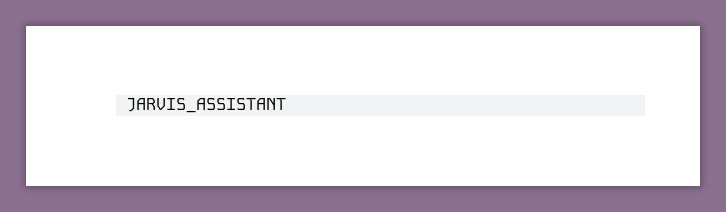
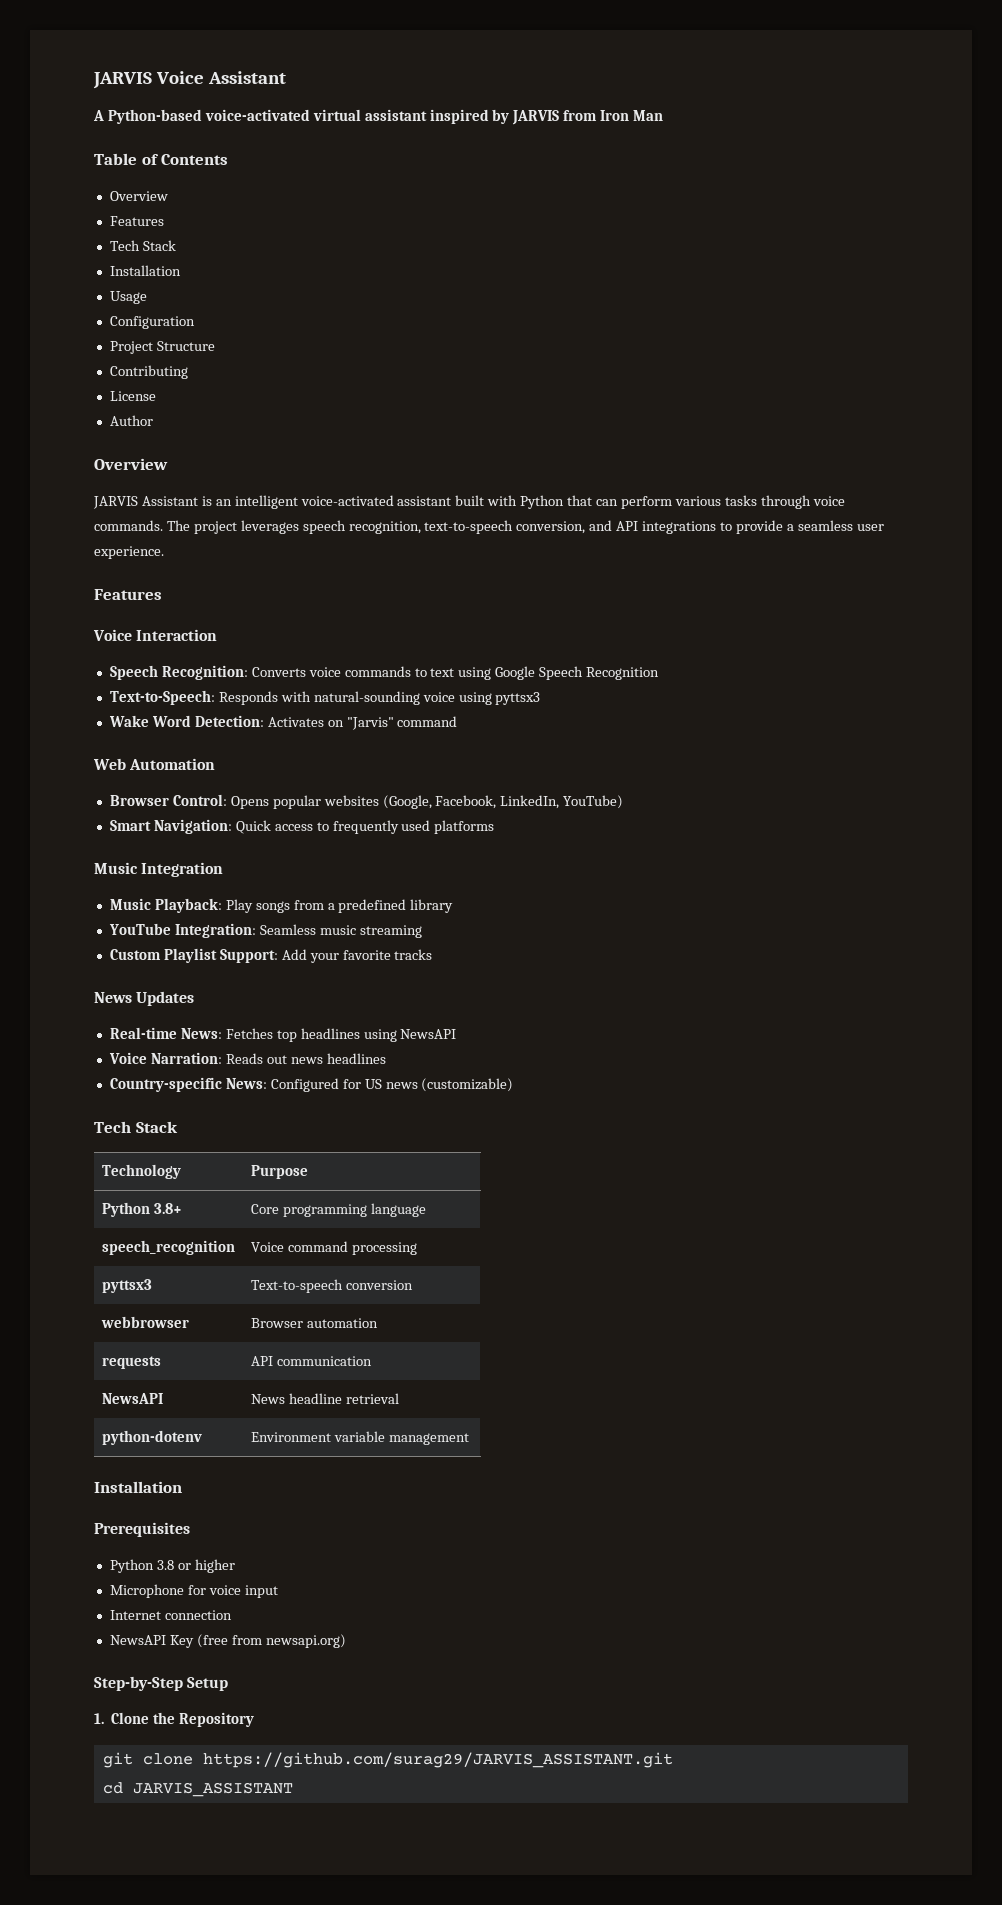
(125, 105) none -> [93,71,286,89] [93,109,664,125] [94,153,229,165] [109,191,168,201] [109,216,164,226] [109,240,176,251] [109,265,181,276] [109,291,147,304] [109,316,195,329] [109,341,215,354] [109,365,188,379] [109,391,156,401] [109,415,153,426] [94,458,168,470] [93,495,845,509] [94,520,884,534] [94,546,164,559] [94,589,162,600] [93,629,218,641] [109,665,660,680] [109,690,541,705] [108,715,458,730] [93,758,216,770] [109,794,624,809] [109,819,495,834] [94,862,224,877] [109,898,454,913] [108,923,422,938] [109,948,433,963] [94,991,195,1006] [109,1027,457,1042] [108,1052,386,1064] [109,1077,514,1092] [94,1121,178,1133] [101,1164,181,1179] [250,1165,308,1179] [101,1202,182,1217] [250,1203,426,1217] [101,1240,235,1255] [250,1241,417,1255] [101,1279,152,1293] [250,1279,413,1293] [100,1316,189,1328] [250,1318,378,1328] [101,1356,161,1369] [250,1356,372,1366] [101,1393,163,1404] [250,1393,399,1404] [101,1430,202,1445] [250,1431,469,1445] [94,1481,182,1493] [94,1522,190,1537] [109,1559,235,1573] [109,1584,278,1598] [109,1610,232,1620] [109,1634,346,1648] [94,1676,229,1691] [94,1712,255,1727] [102,1752,673,1768] [102,1782,123,1794] JARVIS Voice Assistant // A Python-based voice-activated virtual assistant inspired by JARVIS from Iron Man // Table of Contents // Overview // Features // Tech Stack // Installation // Usage // Configuration // Project Structure // Contributing // License // Author // Overview // JARVIS Assistant is an intelligent voice-activated assistant built with Python that can perform various tasks through voice commands. The project leverages speech recognition, text-to-speech conversion, and API integrations to provide a seamless user experience. // Features // Voice Interaction // Speech Recognition: Converts voice commands to text using Google Speech Recognition // Text-to-Speech: Responds with natural-sounding voice using pyttsx3 // Wake Word Detection: Activates on "Jarvis" command // Web Automation // Browser Control: Opens popular websites (Google, Facebook, LinkedIn, YouTube) // Smart Navigation: Quick access to frequently used platforms // Music Integration // Music Playback: Play songs from a predefined library // YouTube Integration: Seamless music streaming // Custom Playlist Support: Add your favorite tracks // News Updates // Real-time News: Fetches top headlines using NewsAPI // Voice Narration: Reads out news headlines // Country-specific News: Configured for US news (customizable) // Tech Stack // Technology | Purpose // Python 3.8+ | Core programming language // speech_recognition | Voice command processing // pyttsx3 | Text-to-speech conversion // webbrowser | Browser automation // requests | API communication // NewsAPI | News headline retrieval // python-dotenv | Environment variable management // Installation // Prerequisites // Python 3.8 or higher // Microphone for voice input // Internet connection // NewsAPI Key (free from newsapi.org) // Step-by-Step Setup // 1. Clone the Repository // git clone https://github.com/surag29/JARVIS_ASSISTANT.git // cd

